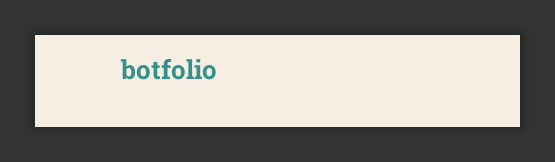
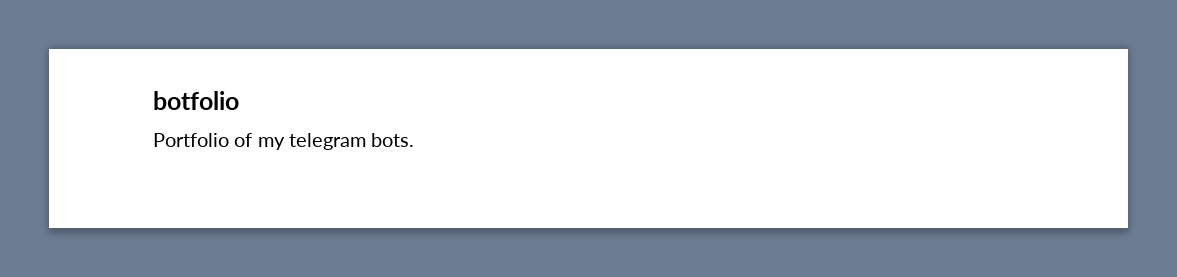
(217, 69) none -> [153,133,415,150] // Portfolio of my telegram bots.

